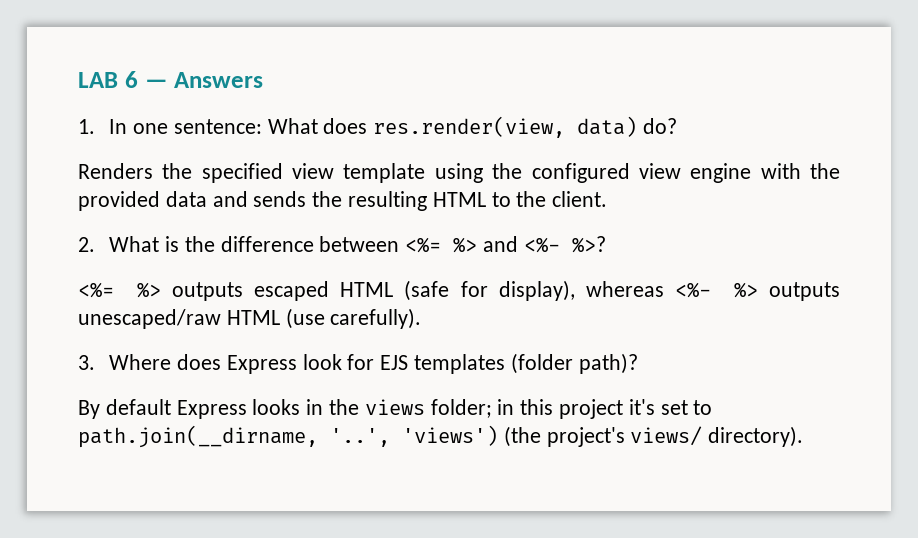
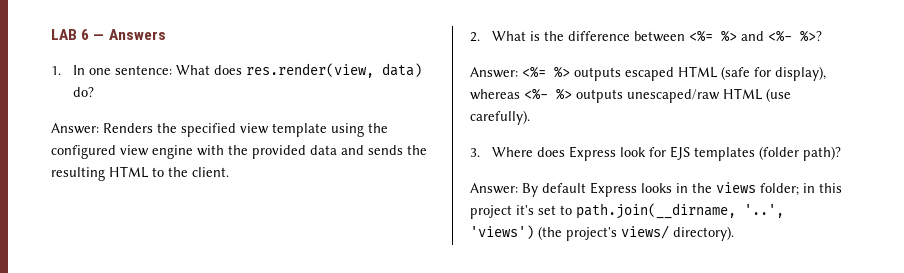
(678, 126) none -> [51,123,99,134] Answer:
(606, 244) none -> [470,67,518,78] Answer:
(638, 363) none -> [470,183,518,194] Answer:

